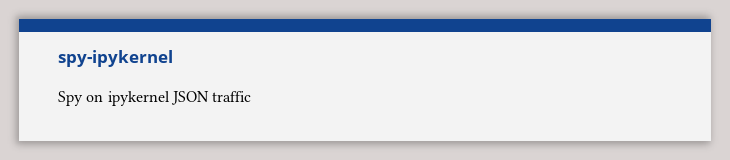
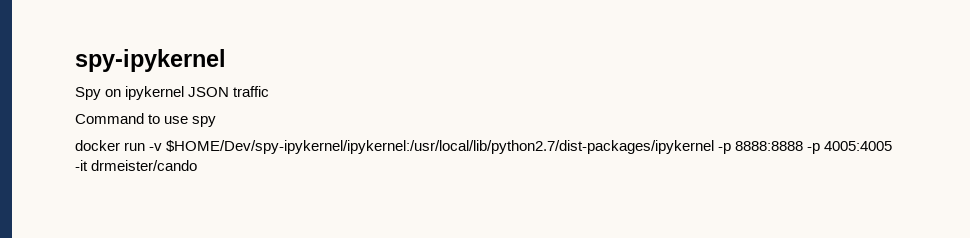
(252, 96) none -> [75,113,217,127] [75,140,893,154] [75,160,198,171] // Command to use spy // docker run -v $HOME/Dev/spy-ipykernel/ipykernel:/usr/local/lib/python2.7/dist-packages/ipykernel -p 8888:8888 -p 4005:4005 -it drmeister/cando

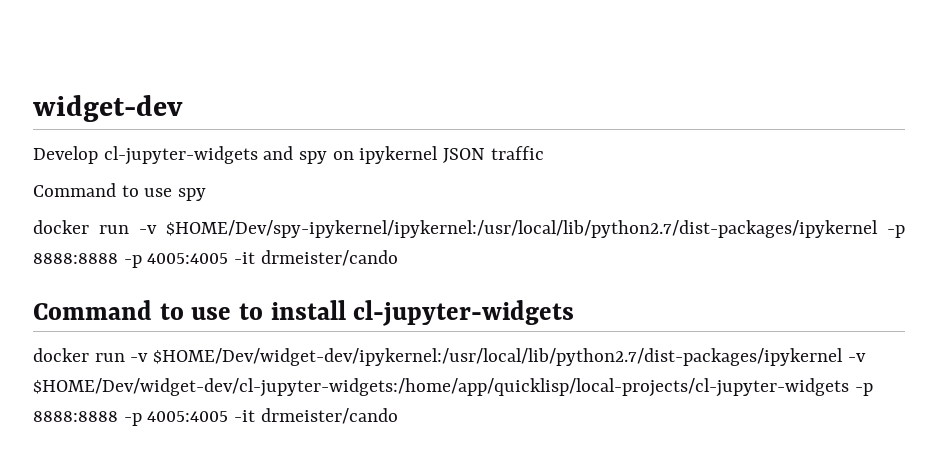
[75,49,226,72] [75,87,101,100] spy-ipykernel // Spy -> [33,95,183,122] [33,146,328,165] widget-dev // Develop cl-jupyter-widgets and spy
(198, 165) none -> [33,300,575,326] [33,348,866,366] [33,378,873,397] [33,408,398,426] // Command to use to install cl-jupyter-widgets // docker run -v $HOME/Dev/widget-dev/ipykernel:/usr/local/lib/python2.7/dist-packages/ipykernel -v $HOME/Dev/widget-dev/cl-jupyter-widgets:/home/app/quicklisp/local-projects/cl-jupyter-widgets -p 8888:8888 -p 4005:4005 -it drmeister/cando

